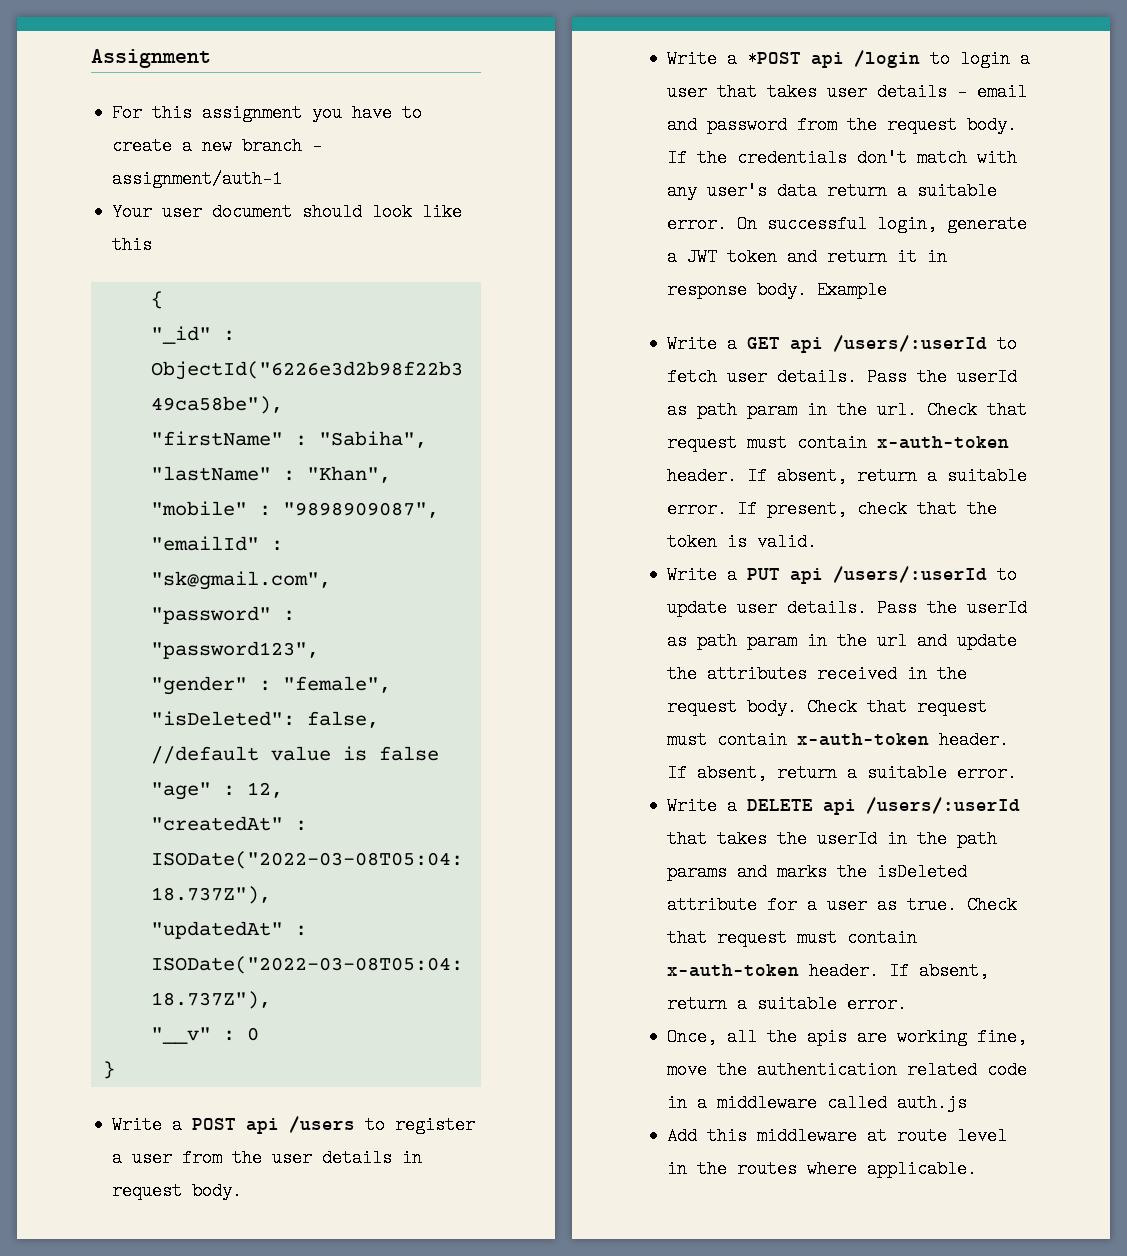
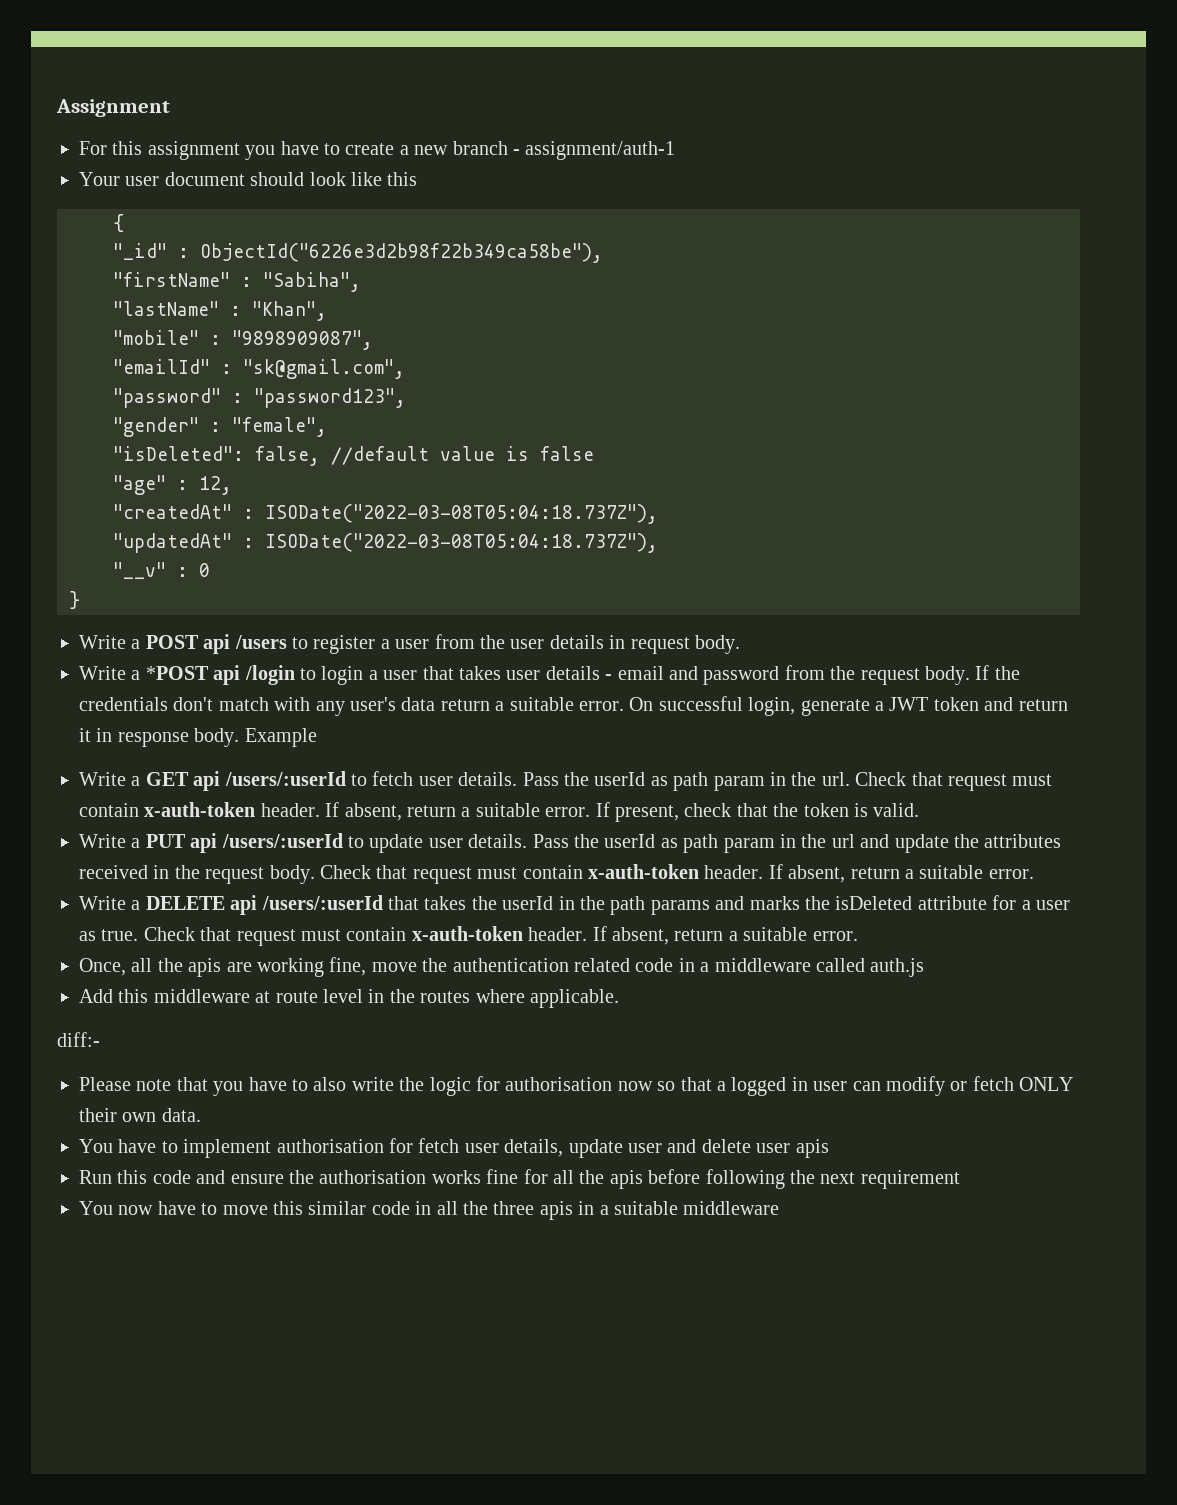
(978, 1169) none -> [57,1032,100,1047] [79,1076,1074,1096] [79,1108,201,1122] [79,1138,829,1158] [79,1169,960,1189] [79,1201,780,1220] // diff:- // Please note that you have to also write the logic for authorisation now so that a logged in user can modify or fetch ONLY their own data. // You have to implement authorisation for fetch user details, update user and delete user apis // Run this code and ensure the authorisation works fine for all the apis before following the next requirement // You now have to move this similar code in all the three apis in a suitable middleware

